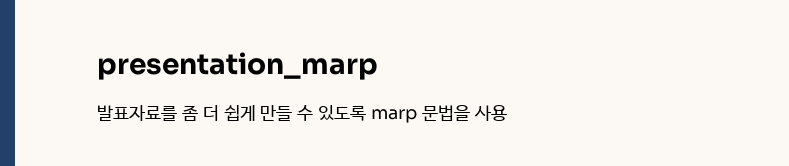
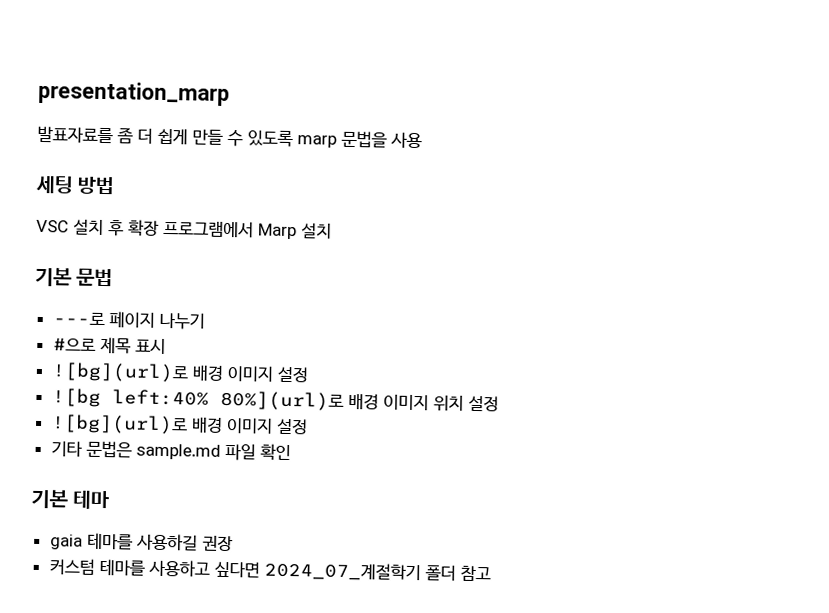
(507, 113) none -> [36,175,116,195] [36,219,332,240] [35,266,114,287] [52,311,205,330] [52,336,166,355] [51,362,309,383] [51,388,499,412] [50,414,308,435] [50,440,291,462] [31,488,110,510] [49,532,233,552] [48,558,491,582] // 세팅 방법 // VSC 설치 후 확장 프로그램에서 Marp 설치 // 기본 문법 // ---로 페이지 나누기 // #으로 제목 표시 // ![bg](url)로 배경 이미지 설정 // ![bg left:40% 80%](url)로 배경 이미지 위치 설정 // ![bg](url)로 배경 이미지 설정 // 기타 문법은 sample.md 파일 확인 // 기본 테마 // gaia 테마를 사용하길 권장 // 커스텀 테마를 사용하고 싶다면 2024_07_계절학기 폴더 참고

